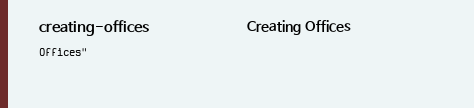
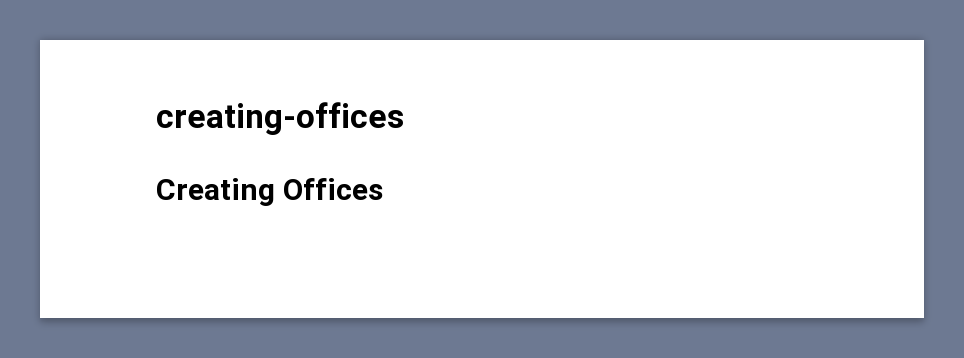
[39,48,87,56] // Offices" -> (404, 118) none

